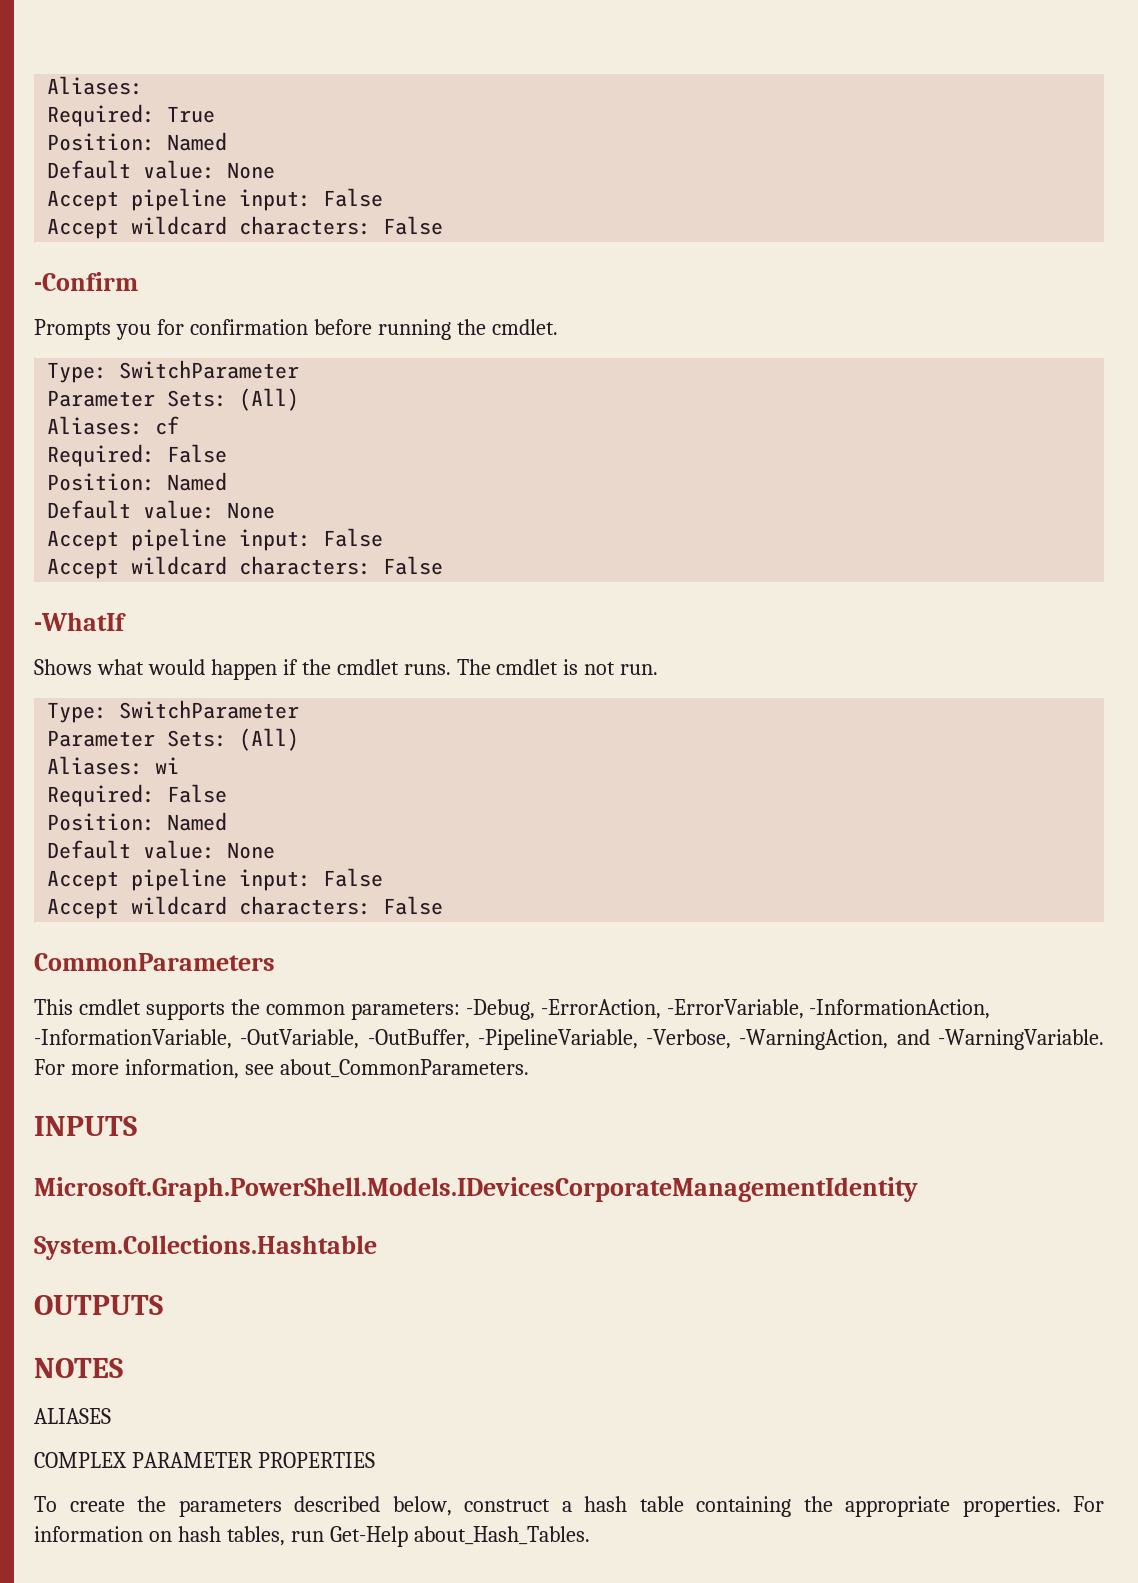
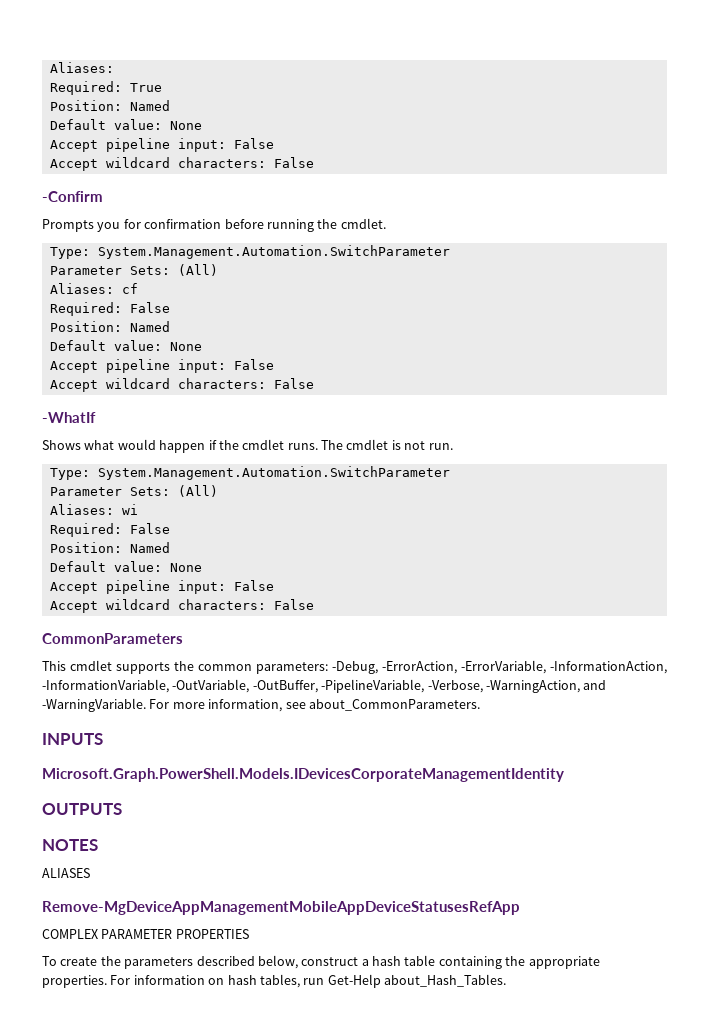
[119,360,300,379] SwitchParameter -> [97,245,450,259] System.Management.Automation.SwitchParameter
[119,700,300,719] SwitchParameter -> [97,466,450,480] System.Management.Automation.SwitchParameter
[34,1235,377,1260] // System.Collections.Hashtable -> (564, 775) none
(111, 1416) none -> [42,901,520,915] // Remove-MgDeviceAppManagementMobileAppDeviceStatusesRefApp

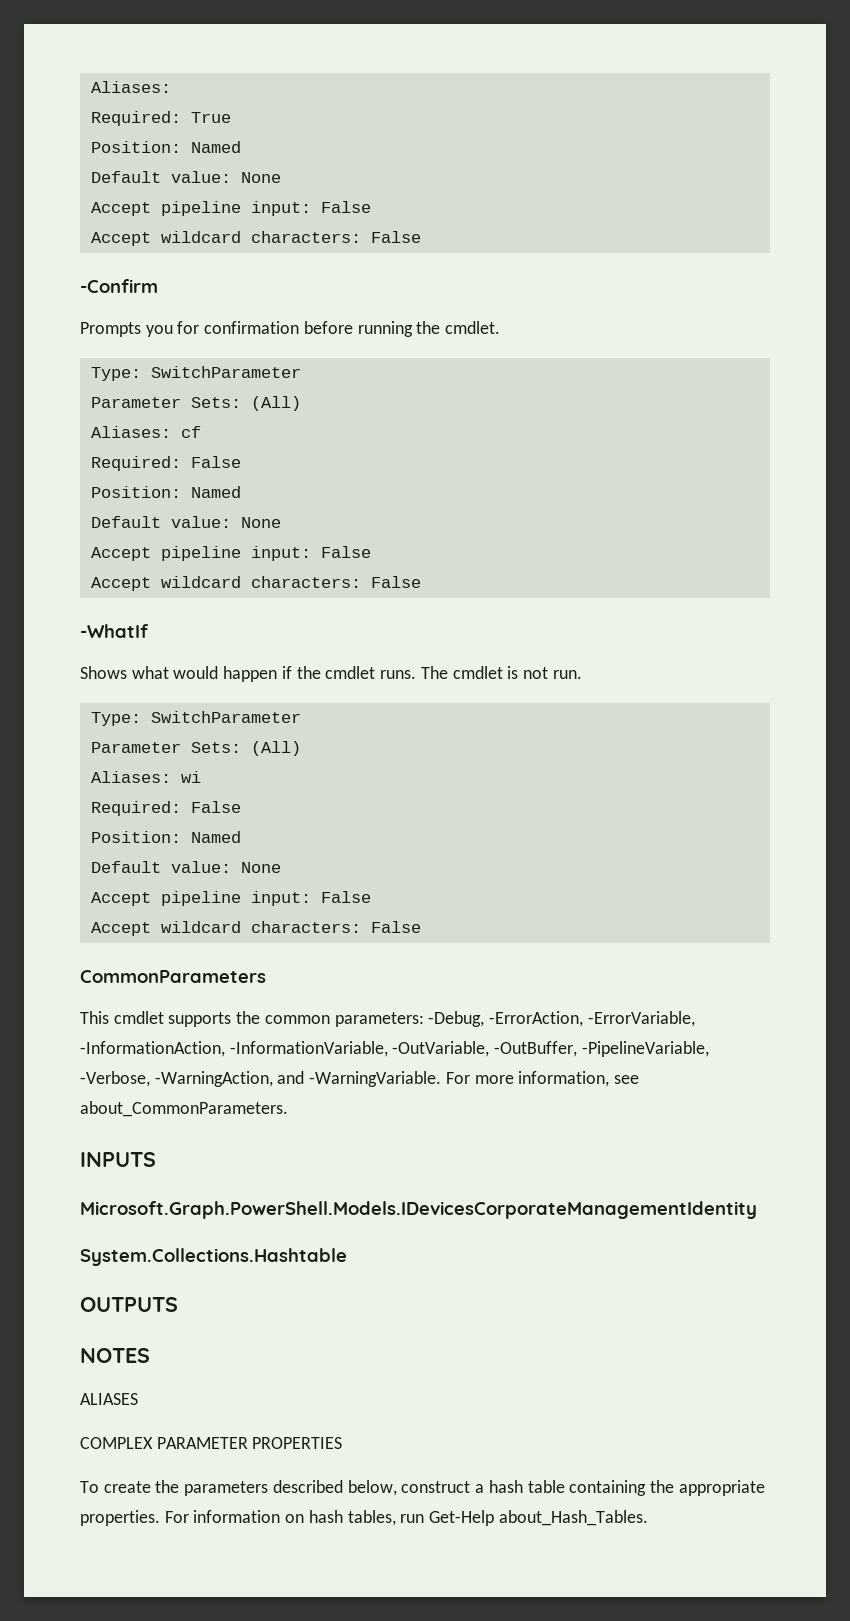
[97,245,450,259] System.Management.Automation.SwitchParameter -> [150,366,301,378] SwitchParameter
[97,466,450,480] System.Management.Automation.SwitchParameter -> [150,711,301,723] SwitchParameter
(564, 775) none -> [80,1248,347,1266] // System.Collections.Hashtable
[42,901,520,915] // Remove-MgDeviceAppManagementMobileAppDeviceStatusesRefApp -> (138, 1399) none

